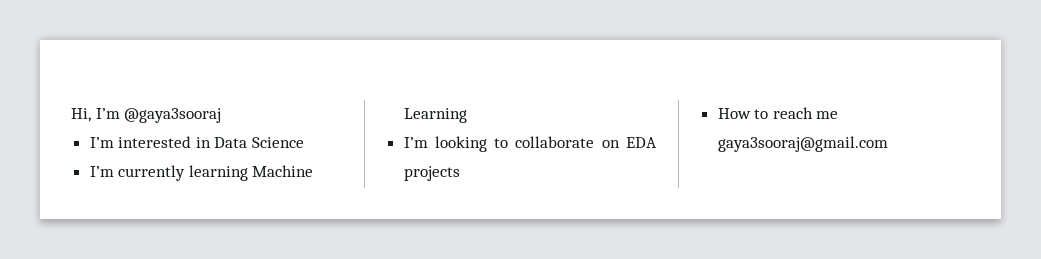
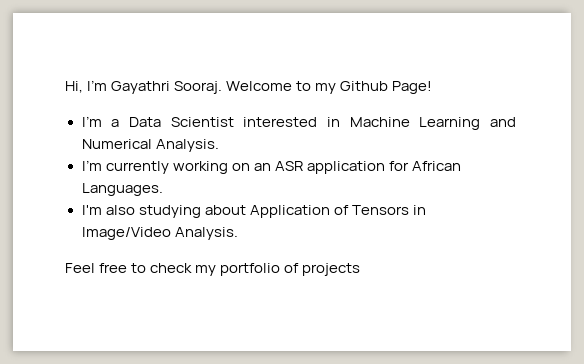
[124,108,222,123] [89,136,305,148] [89,165,314,181] [403,108,467,123] [403,136,657,152] [403,166,460,181] [717,107,839,119] [717,136,888,152] @gaya3sooraj // I’m interested in Data Science // I’m currently learning Machine Learning // I’m looking to collaborate on EDA projects // How to reach me gaya3sooraj@gmail.com -> [111,81,433,94] [81,116,516,130] [81,139,219,152] [81,160,461,174] [81,183,163,196] [81,205,426,218] [81,227,238,240] [65,263,361,276] Gayathri Sooraj. Welcome to my Github Page! // I’m a Data Scientist interested in Machine Learning and Numerical Analysis. // I’m currently working on an ASR application for African Languages. // I'm also studying about Application of Tensors in Image/Video Analysis. // Feel free to check my portfolio of projects

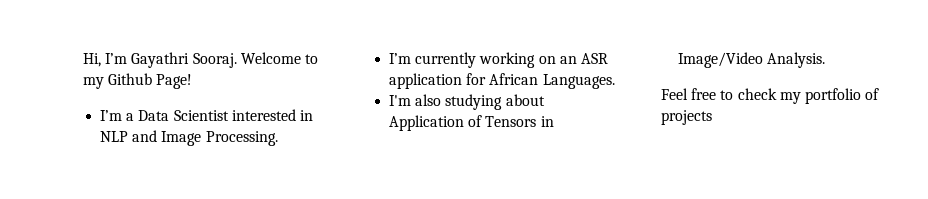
[349,117,516,130] [81,139,219,152] Machine Learning and Numerical Analysis. -> [100,130,278,146] NLP and Image Processing.

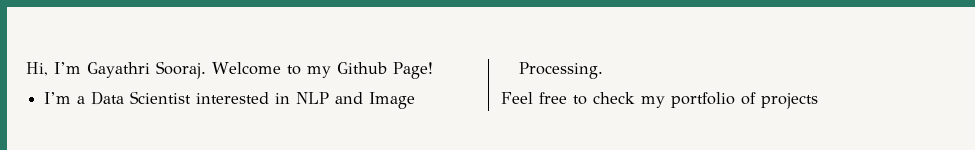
[389,52,608,68] [389,73,615,89] [389,94,545,110] [389,115,554,131] [678,52,826,68] // I’m currently working on an ASR application for African Languages. // I'm also studying about Application of Tensors in Image/Video Analysis. -> (604, 70) none

